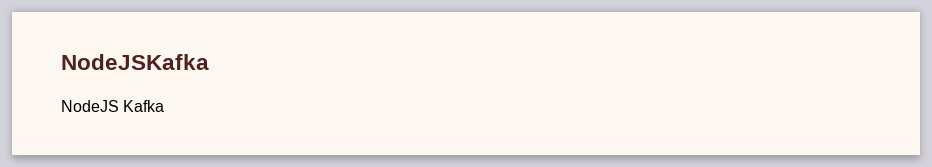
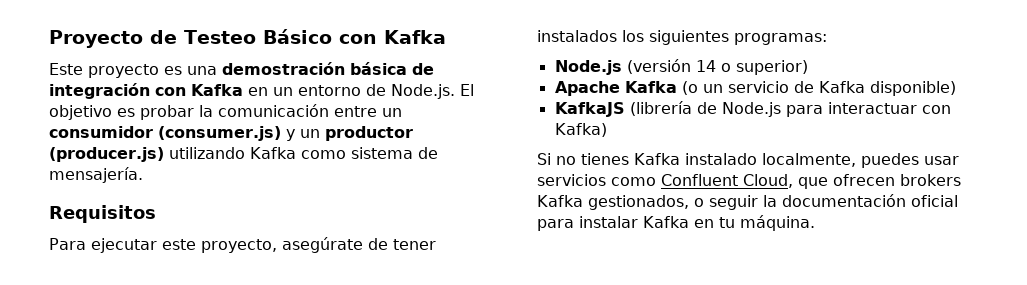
[61,54,209,70] [61,100,165,112] NodeJSKafka // NodeJS Kafka -> [49,29,446,48] [49,62,434,78] [49,83,474,99] [49,104,402,120] [49,126,413,141] [49,147,438,162] [49,167,143,183] [49,205,156,223] [49,237,436,253] [537,30,827,45] [554,59,808,75] [554,81,956,96] [554,101,951,117] [554,123,607,137] [537,153,959,168] [537,174,961,189] [537,194,958,210] [537,215,815,231] Proyecto de Testeo Básico con Kafka // Este proyecto es una demostración básica de integración con Kafka en un entorno de Node.js. El objetivo es probar la comunicación entre un consumidor (consumer.js) y un productor (producer.js) utilizando Kafka como sistema de mensajería. // Requisitos // Para ejecutar este proyecto, asegúrate de tener instalados los siguientes programas: // Node.js (versión 14 o superior) // Apache Kafka (o un servicio de Kafka disponible) // KafkaJS (librería de Node.js para interactuar con Kafka) // Si no tienes Kafka instalado localmente, puedes usar servicios como Confluent Cloud, que ofrecen brokers Kafka gestionados, o seguir la documentación oficial para instalar Kafka en tu máquina.

